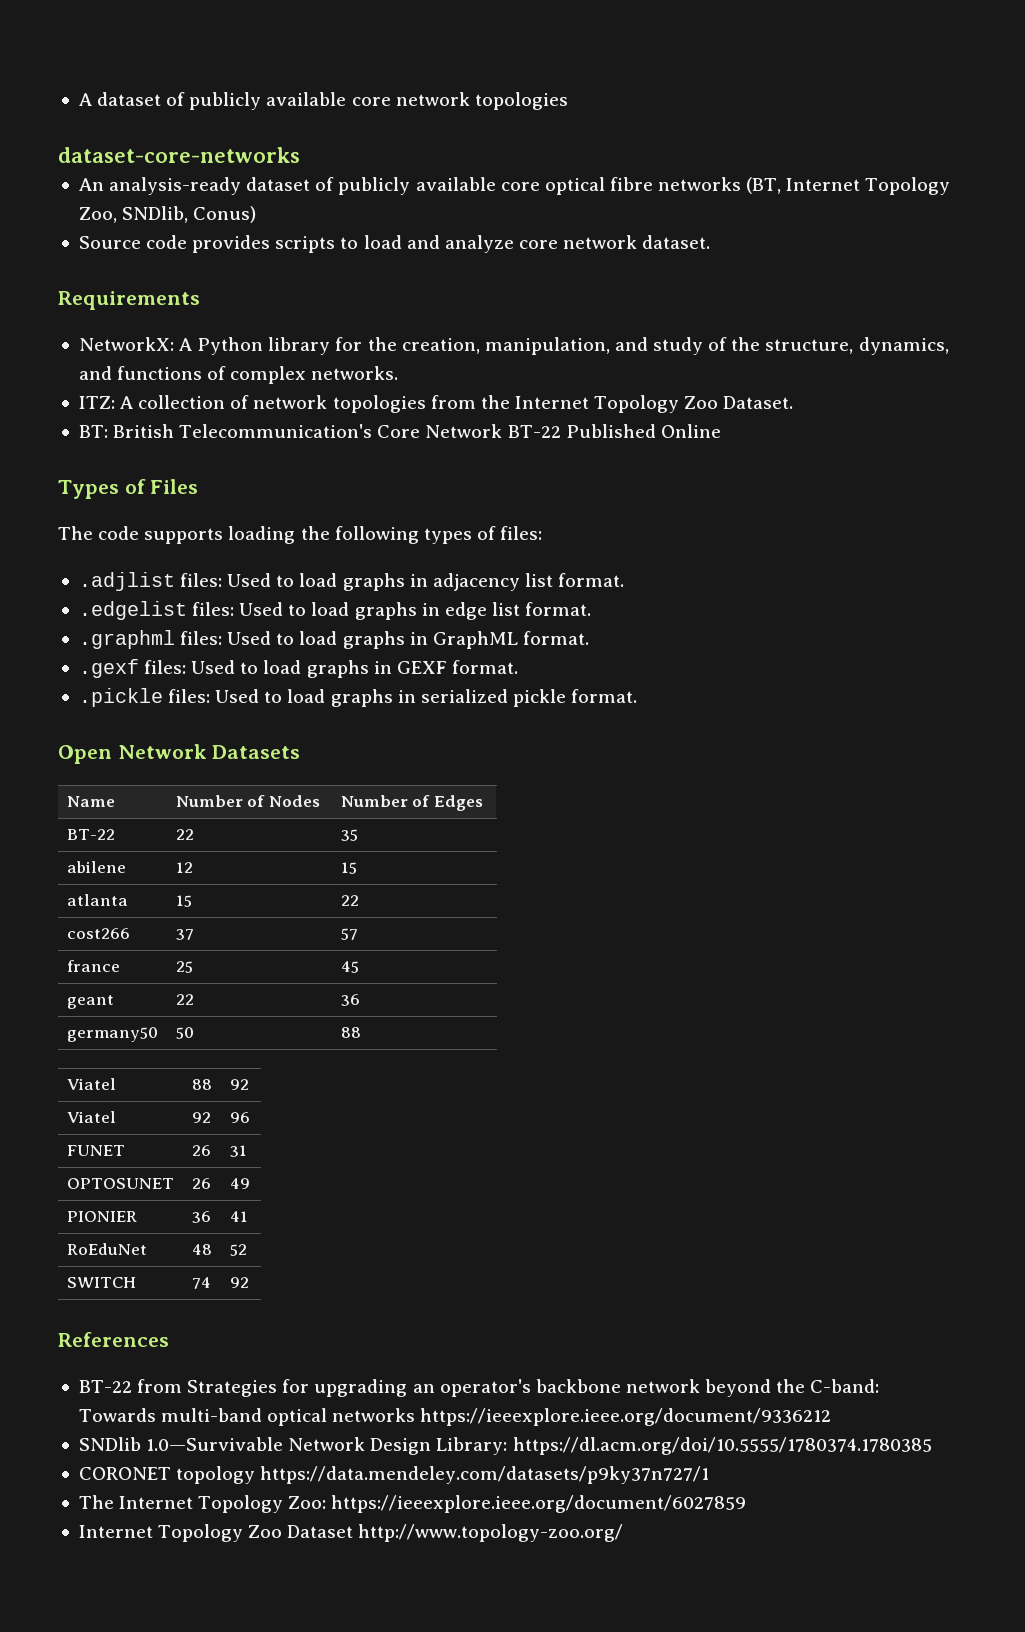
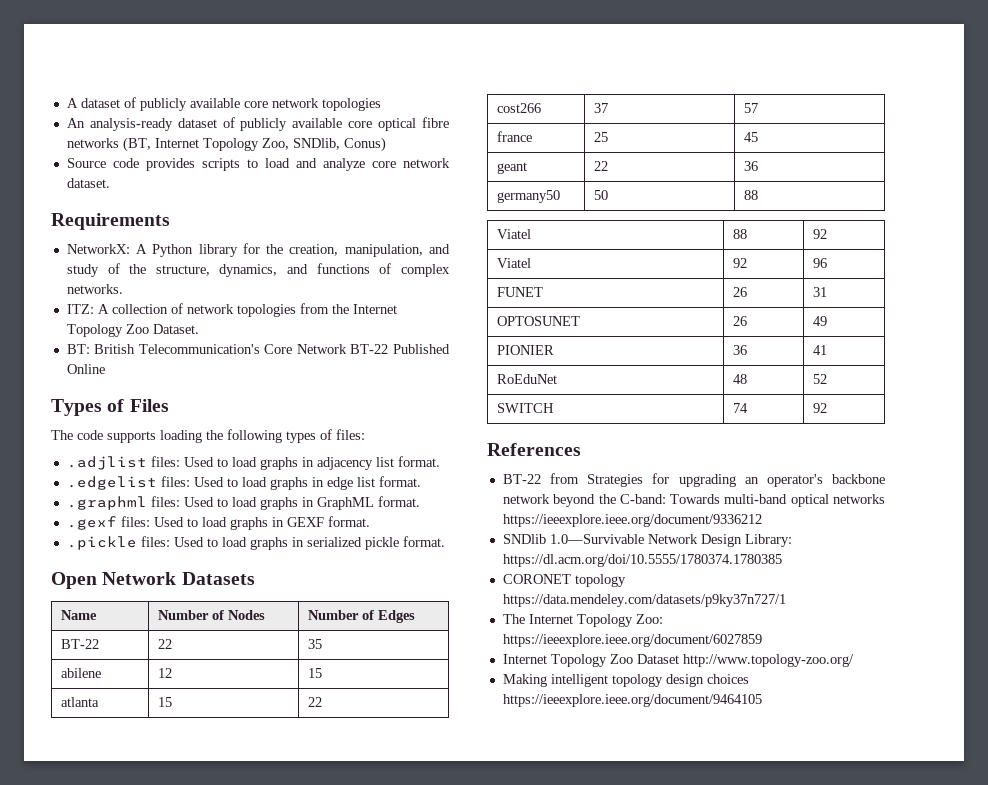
[58,147,300,163] // dataset-core-networks -> (381, 104) none
(624, 1533) none -> [502,674,749,687] [502,694,762,707] // Making intelligent topology design choices https://ieeexplore.ieee.org/document/9464105

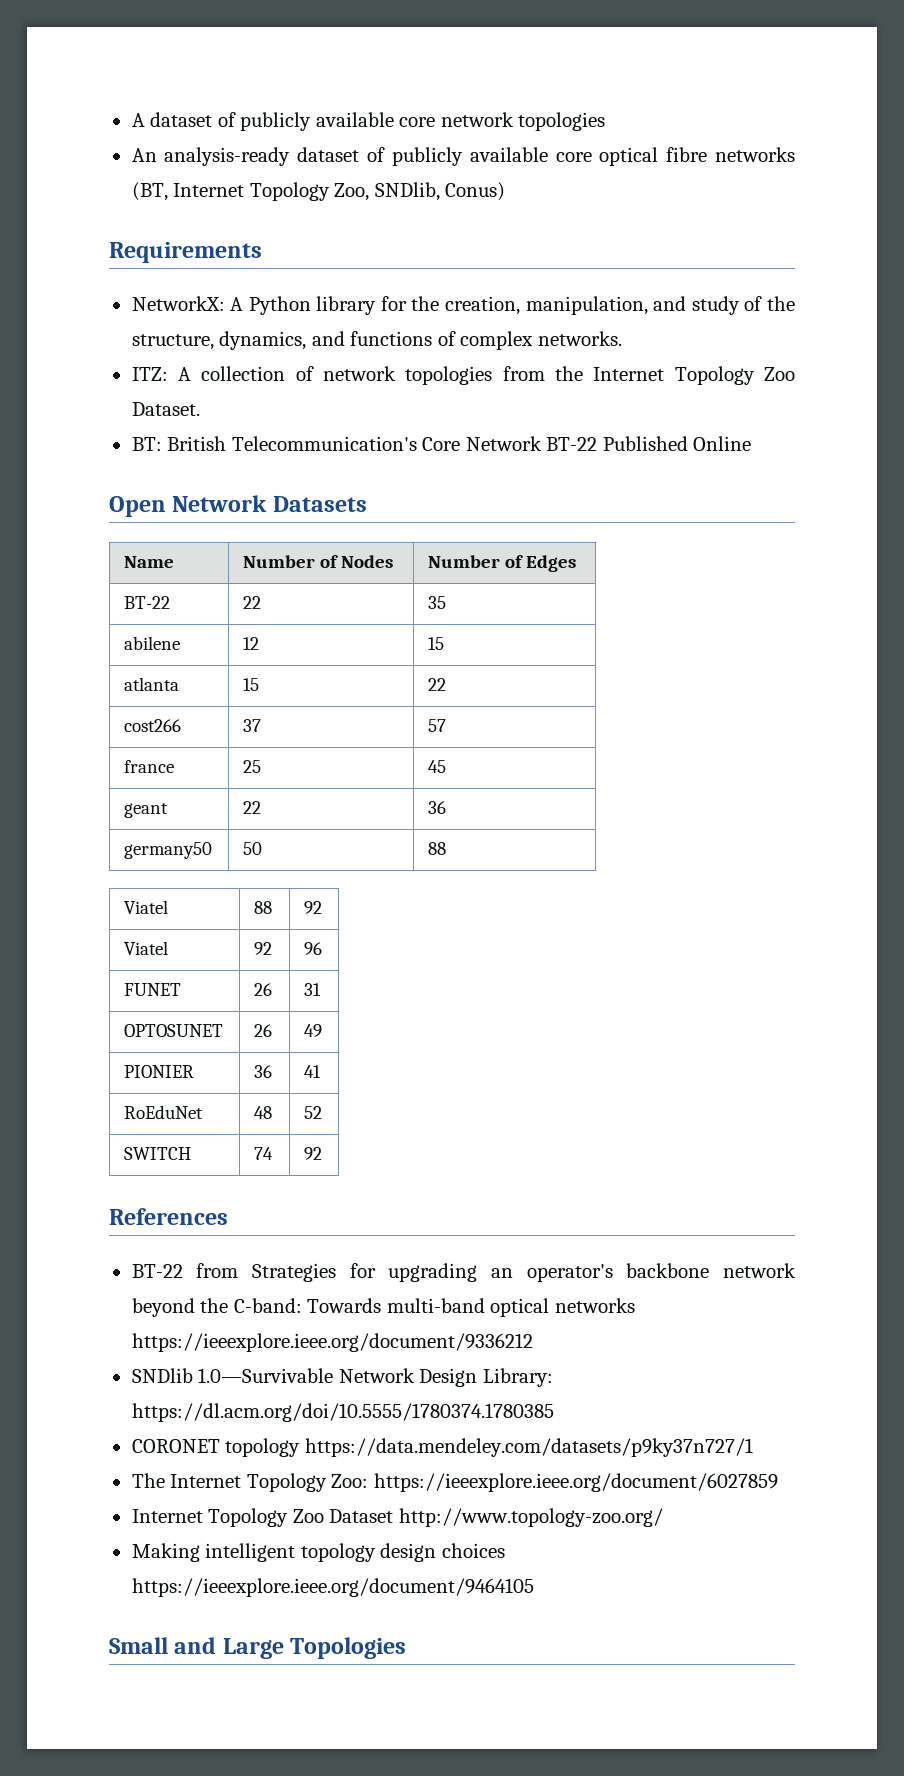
[66,158,450,171] [66,178,110,188] // Source code provides scripts to load and analyze core network dataset. -> (506, 191) none
[51,399,169,416] [51,429,365,443] [66,456,440,470] [66,476,421,490] [66,496,420,510] [66,516,370,530] [66,536,445,550] // Types of Files // The code supports loading the following types of files: // .adjlist files: Used to load graphs in adjacency list format. // .edgelist files: Used to load graphs in edge list format. // .graphml files: Used to load graphs in GraphML format. // .gexf files: Used to load graphs in GEXF format. // .pickle files: Used to load graphs in serialized pickle format. -> (752, 443) none
(762, 700) none -> [109,1637,407,1659] // Small and Large Topologies

